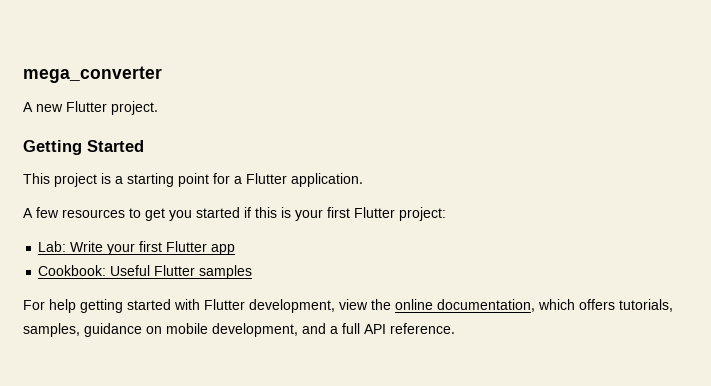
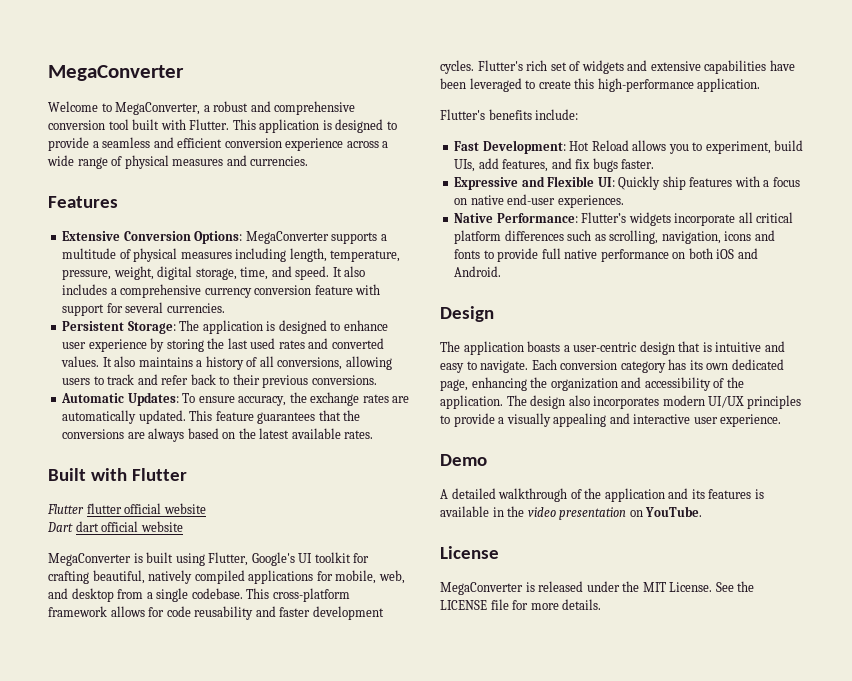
[23,66,162,83] [23,101,158,115] [23,140,144,155] [23,173,363,187] [23,207,446,221] [38,241,236,255] [38,265,253,279] [23,299,673,313] [23,323,455,337] mega_converter // A new Flutter project. // Getting Started // This project is a starting point for a Flutter application. // A few resources to get you started if this is your first Flutter project: // Lab: Write your first Flutter app // Cookbook: Useful Flutter samples // For help getting started with Flutter development, view the online documentation, which offers tutorials, samples, guidance on mobile development, and a full API reference. -> [48,65,184,81] [48,101,356,115] [48,119,397,133] [48,137,389,151] [47,155,309,169] [48,196,118,208] [62,231,387,244] [62,248,401,262] [62,266,366,280] [62,284,381,298] [62,302,225,316] [62,320,388,334] [62,338,384,352] [61,356,392,370] [62,374,377,388] [61,392,410,406] [62,410,361,424] [62,428,374,442] [48,468,187,481] [47,503,206,514] [47,521,183,532] [48,552,370,566] [48,570,405,584] [48,588,350,602] [48,606,384,620] [440,60,795,74] [440,78,761,92] [440,109,579,120] [454,140,804,154] [454,158,655,172] [454,176,800,190] [454,194,624,208] [454,212,794,226] [454,230,775,244] [454,248,758,262] [454,266,502,277] [440,306,494,322] [440,341,785,355] [440,359,784,373] [440,377,744,391] [440,395,801,409] [440,413,782,427] [440,454,487,466] [440,488,764,502] [440,506,703,520] [440,546,499,559] [440,581,755,595] [440,599,602,610] MegaConverter // Welcome to MegaConverter, a robust and comprehensive conversion tool built with Flutter. This application is designed to provide a seamless and efficient conversion experience across a wide range of physical measures and currencies. // Features // Extensive Conversion Options: MegaConverter supports a multitude of physical measures including length, temperature, pressure, weight, digital storage, time, and speed. It also includes a comprehensive currency conversion feature with support for several currencies. // Persistent Storage: The application is designed to enhance user experience by storing the last used rates and converted values. It also maintains a history of all conversions, allowing users to track and refer back to their previous conversions. // Automatic Updates: To ensure accuracy, the exchange rates are automatically updated. This feature guarantees that the conversions are always based on the latest available rates. // Built with Flutter // Flutter flutter official website // Dart dart official website // MegaConverter is built using Flutter, Google's UI toolkit for crafting beautiful, natively compiled applications for mobile, web, and desktop from a single codebase. This cross-platform framework allows for code reusability and faster development cycles. Flutter's rich set of widgets and extensive capabilities have been leveraged to create this high-performance application. // Flutter's benefits include: // Fast Development: Hot Reload allows you to experiment, build UIs, add features, and fix bugs faster. // Expressive and Flexible UI: Quickly ship features with a focus on native end-user experiences. // Native Performance: Flutter’s widgets incorporate all critical platform differences such as scrolling, navigation, icons and fonts to provide full native performance on both iOS and Android. // Design // The application boasts a user-centric design that is intuitive and easy to navigate. Each conversion category has its own dedicated page, enhancing the organization and accessibility of the application. The design also incorporates modern UI/UX principles to provide a visually appealing and interactive user experience. // Demo // A detailed walkthrough of the application and its features is available in the video presentation on YouTube. // License // MegaConverter is released under the MIT License. See the LICENSE file for more details.

